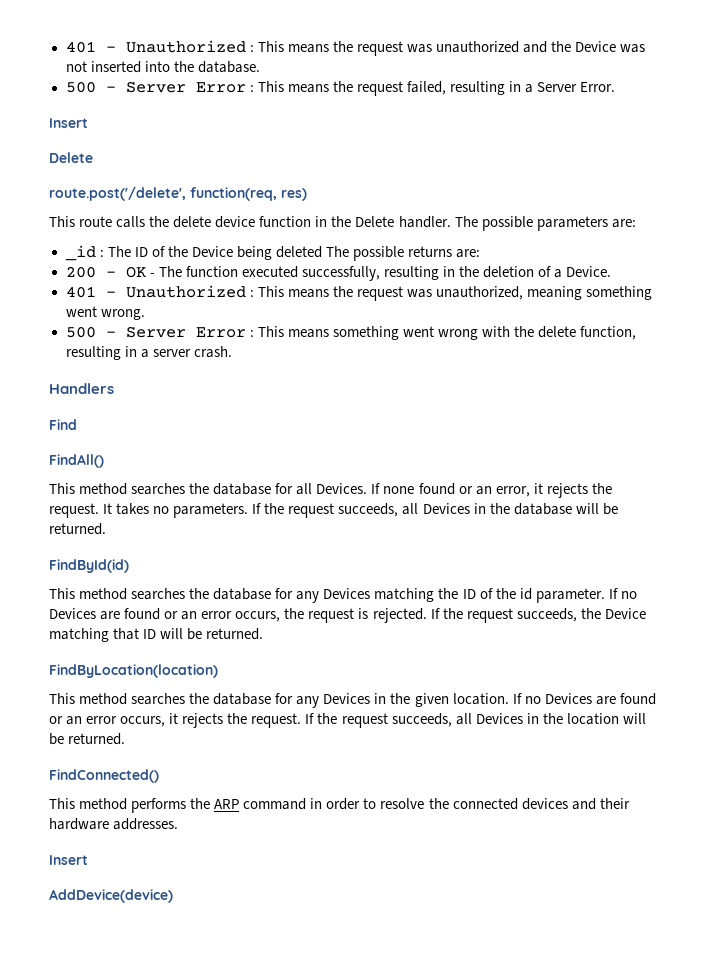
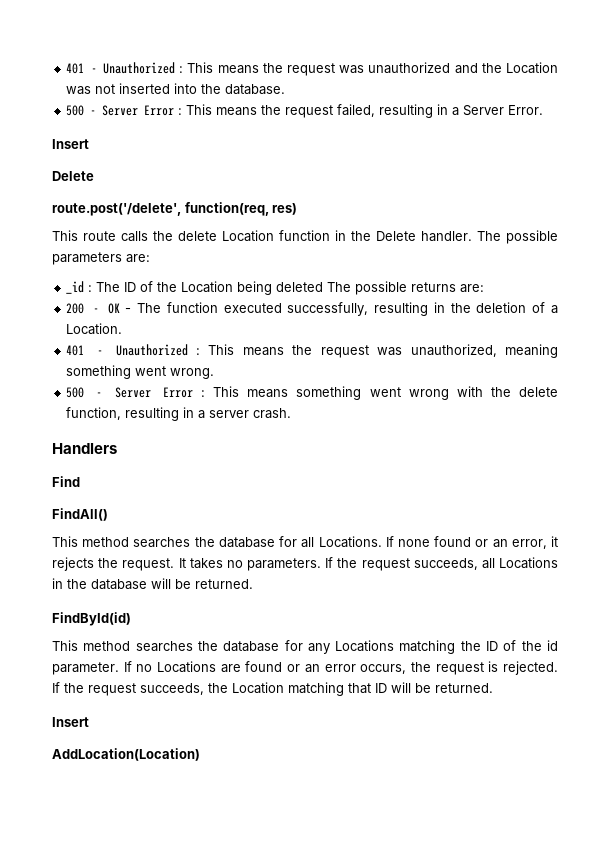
[575,41,616,52] Device -> [505,62,558,74] Location
[215,216,256,228] device -> [222,230,274,242] Location
[191,246,233,257] Device -> [181,281,234,293] Location
[566,266,612,277] Device. -> [66,323,123,335] Location.
[316,483,368,494] Devices. -> [318,536,382,548] Locations.
[422,503,470,514] Devices -> [499,557,559,569] Locations
[323,588,371,599] Devices -> [335,640,395,652] Locations
[49,608,96,619] Devices -> [157,661,217,673] Locations
[604,608,646,619] Device -> [232,682,284,694] Location
[49,664,218,678] [49,693,656,708] [49,713,646,728] [49,733,126,745] [49,769,159,783] [49,798,630,813] [49,818,179,830] [49,855,88,865] [49,889,173,903] // FindByLocation(location) // This method searches the database for any Devices in the given location. If no Devices are found or an error occurs, it rejects the request. If the request succeeds, all Devices in the location will be returned. // FindConnected() // This method performs the ARP command in order to resolve the connected devices and their hardware addresses. // Insert // AddDevice(device) -> [52,717,89,727] [52,748,200,761] // Insert // AddLocation(Location)

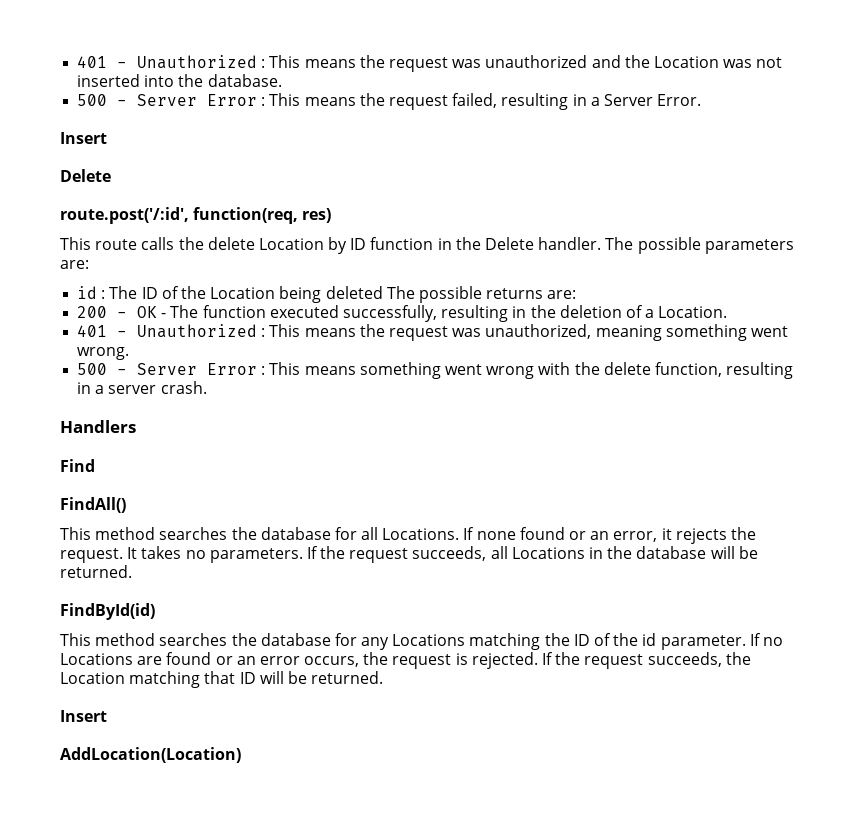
[52,203,181,216] route.post('/delete', -> [60,207,189,224] route.post('/:id',
(274, 236) none -> [328,237,367,254] by ID
[66,281,85,294] _id -> [77,286,98,299] id

